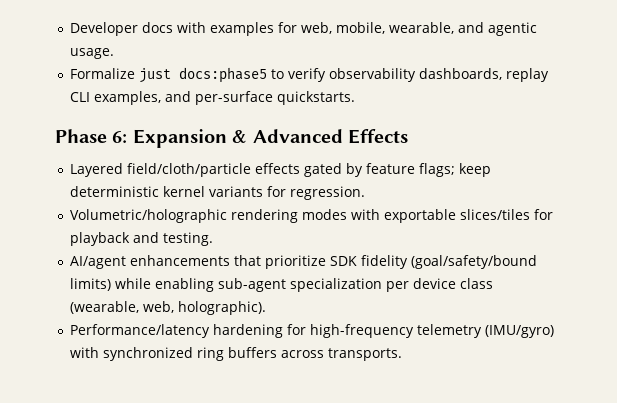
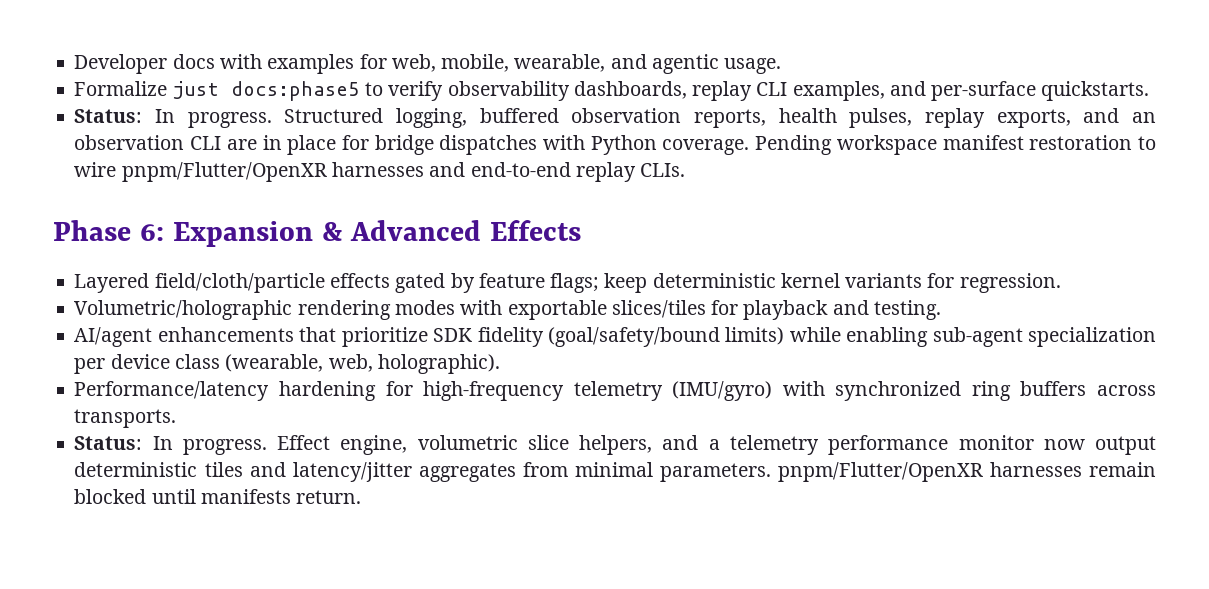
(355, 98) none -> [74,108,1156,128] [74,135,1157,155] [74,162,686,182] // Status: In progress. Structured logging, buffered observation reports, health pulses, replay exports, and an observation CLI are in place for bridge dispatches with Python coverage. Pending workspace manifest restoration to wire pnpm/Flutter/OpenXR harnesses and end-to-end replay CLIs.
(402, 354) none -> [74,435,1156,455] [74,462,1156,482] [74,489,362,504] // Status: In progress. Effect engine, volumetric slice helpers, and a telemetry performance monitor now output deterministic tiles and latency/jitter aggregates from minimal parameters. pnpm/Flutter/OpenXR harnesses remain blocked until manifests return.

